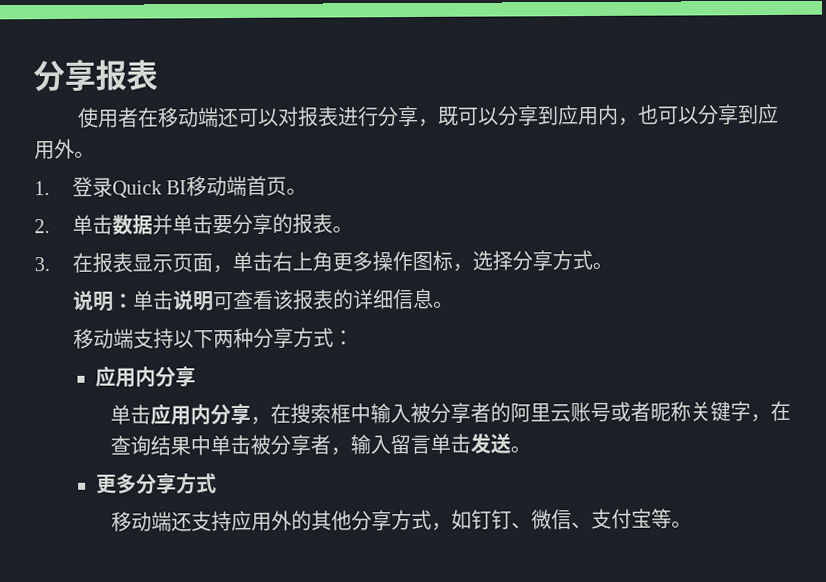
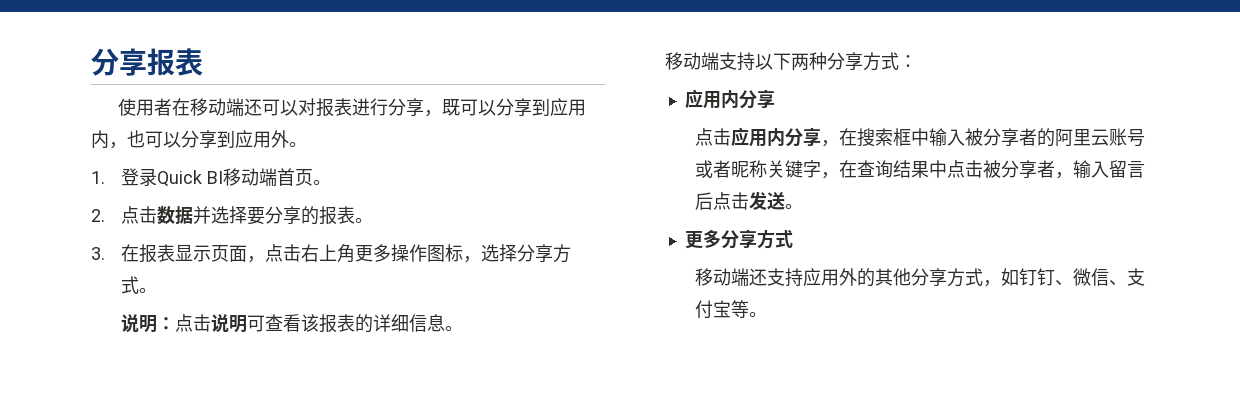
[71,214,93,235] 单 -> [121,206,140,224] 点
[171,214,213,235] 单击 -> [211,206,248,224] 选择
[231,251,253,273] 单 -> [265,244,284,262] 点
[131,290,154,311] 单 -> [175,314,194,332] 点
[110,404,132,425] 单 -> [695,128,714,146] 点
[210,435,232,456] 单 -> [947,160,966,178] 点
[430,433,452,454] 单 -> [695,192,732,210] 后点

